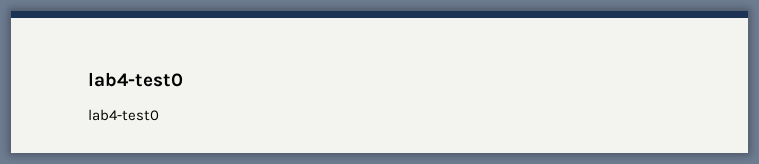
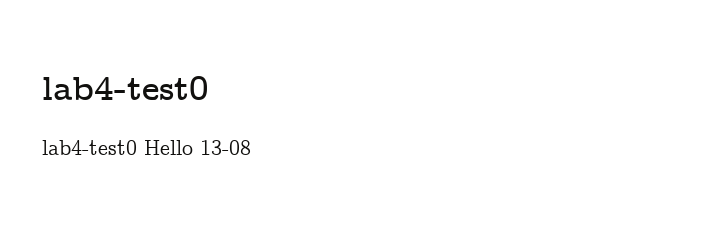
(159, 115) none -> [144,140,251,155] Hello 13-08

